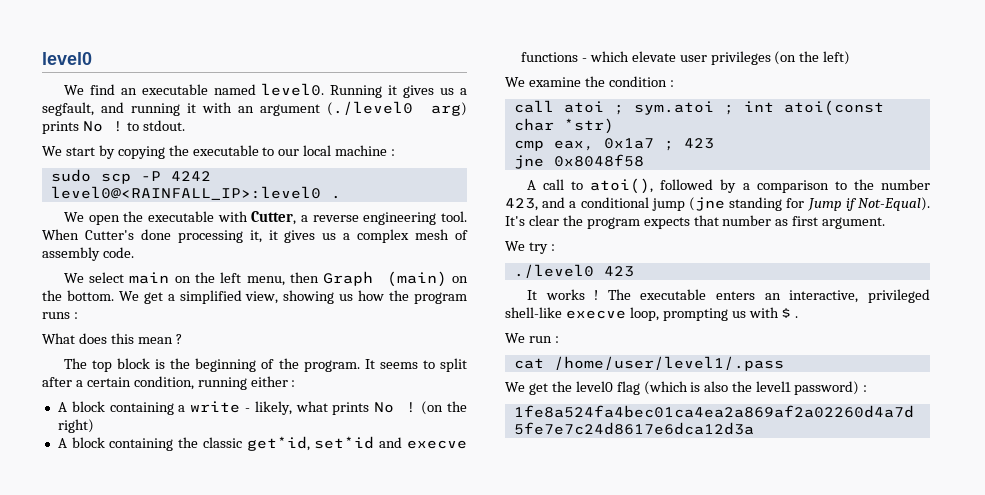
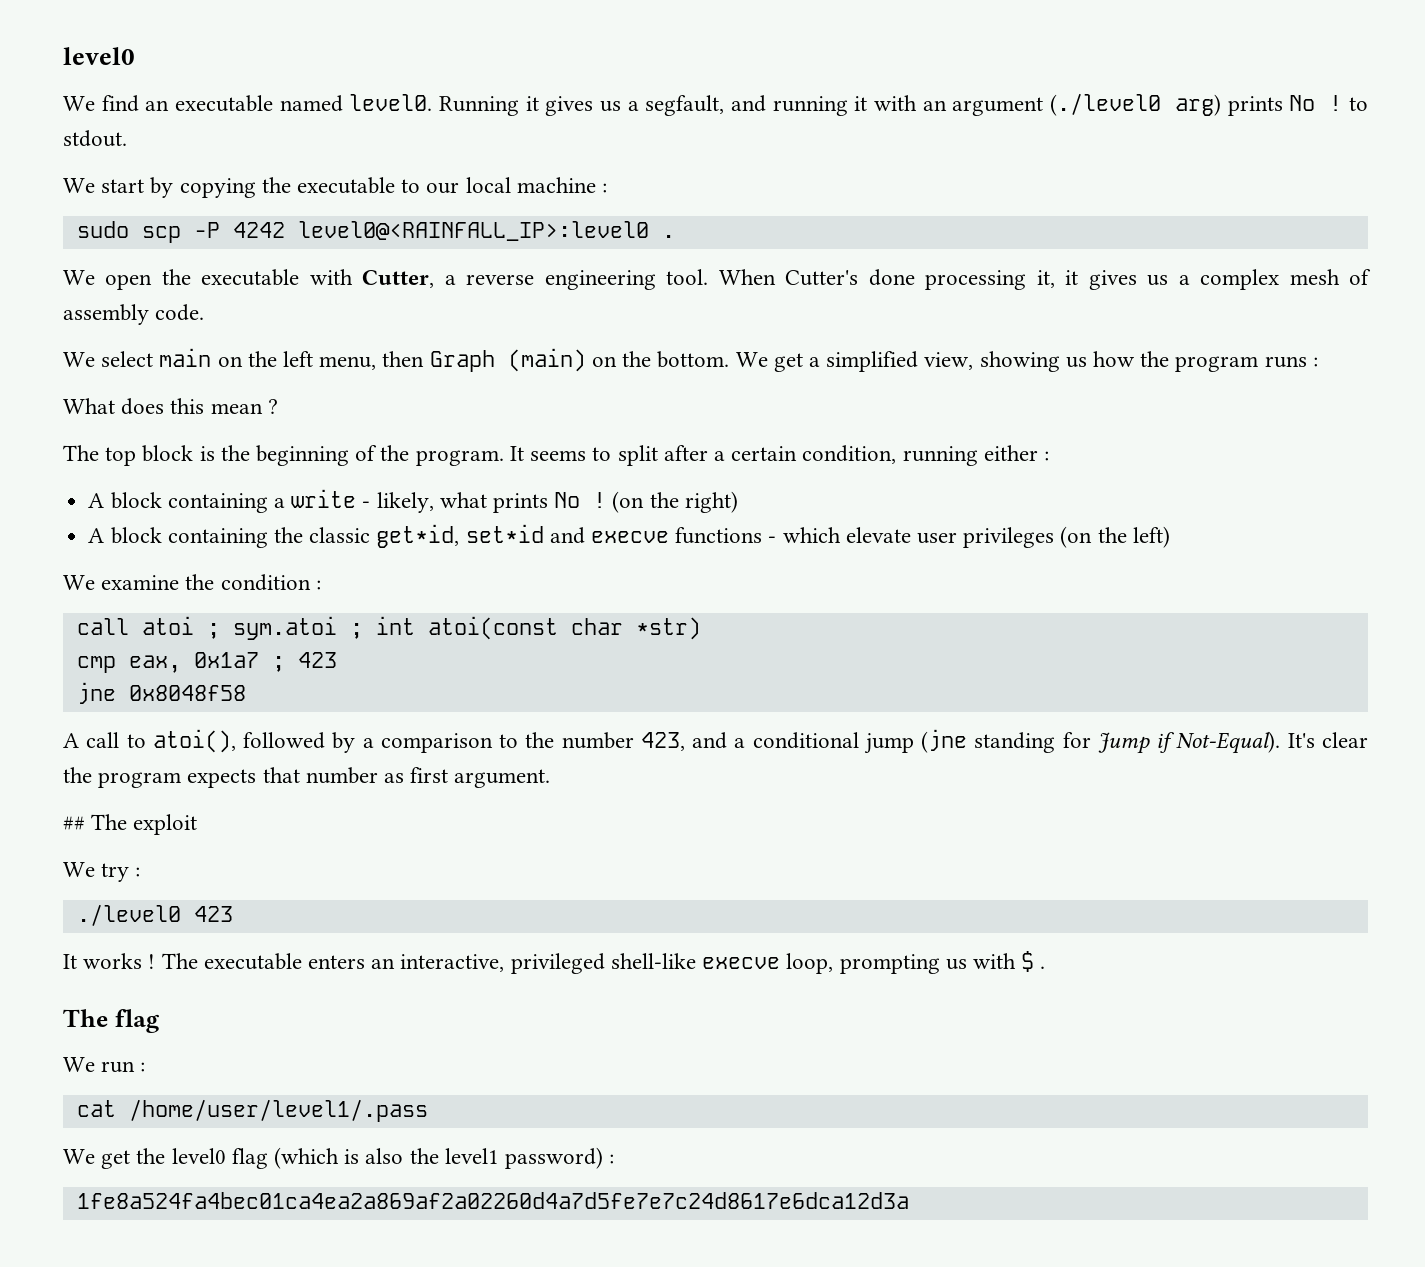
(886, 223) none -> [63,814,198,835] // ## The exploit
(799, 317) none -> [63,1009,160,1033] // The flag

